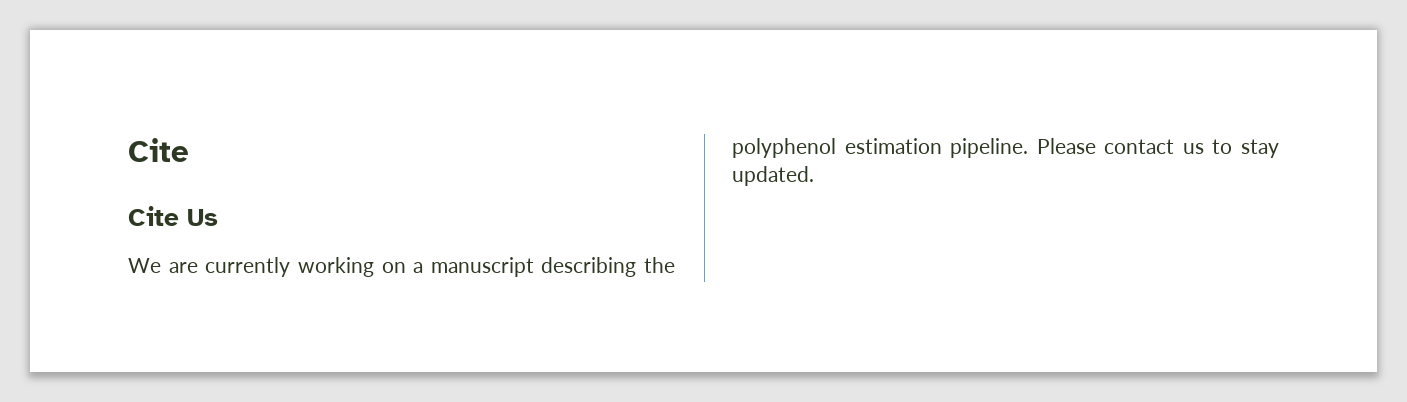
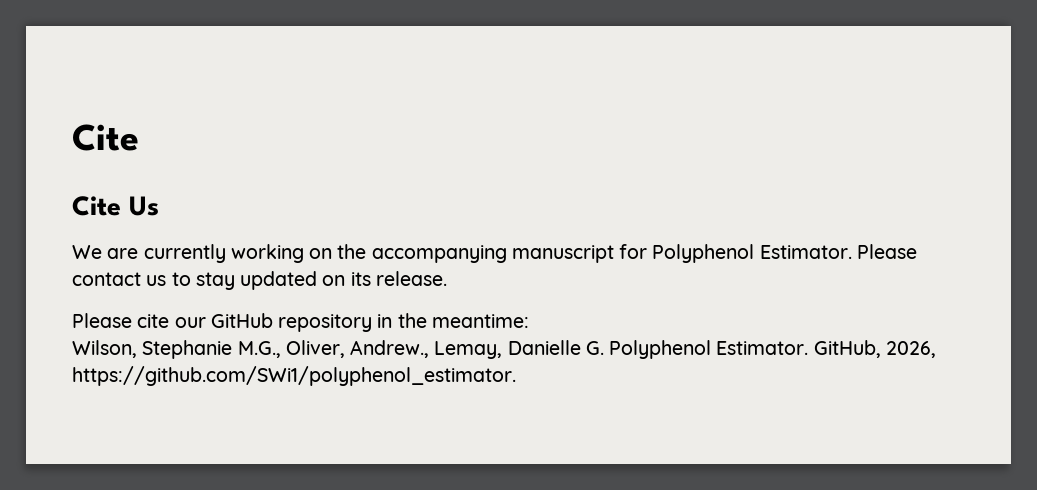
[413,257,675,277] [732,138,1029,158] a manuscript describing the polyphenol estimation pipeline. -> [337,244,852,263] the accompanying manuscript for Polyphenol Estimator.
[732,166,814,186] updated. -> [240,271,447,290] [72,313,529,332] [72,340,936,359] [72,366,516,386] updated on its release. // Please cite our GitHub repository in the meantime: // Wilson, Stephanie M.G., Oliver, Andrew., Lemay, Danielle G. Polyphenol Estimator. GitHub, 2026, https://github.com/SWi1/polyphenol_estimator.

